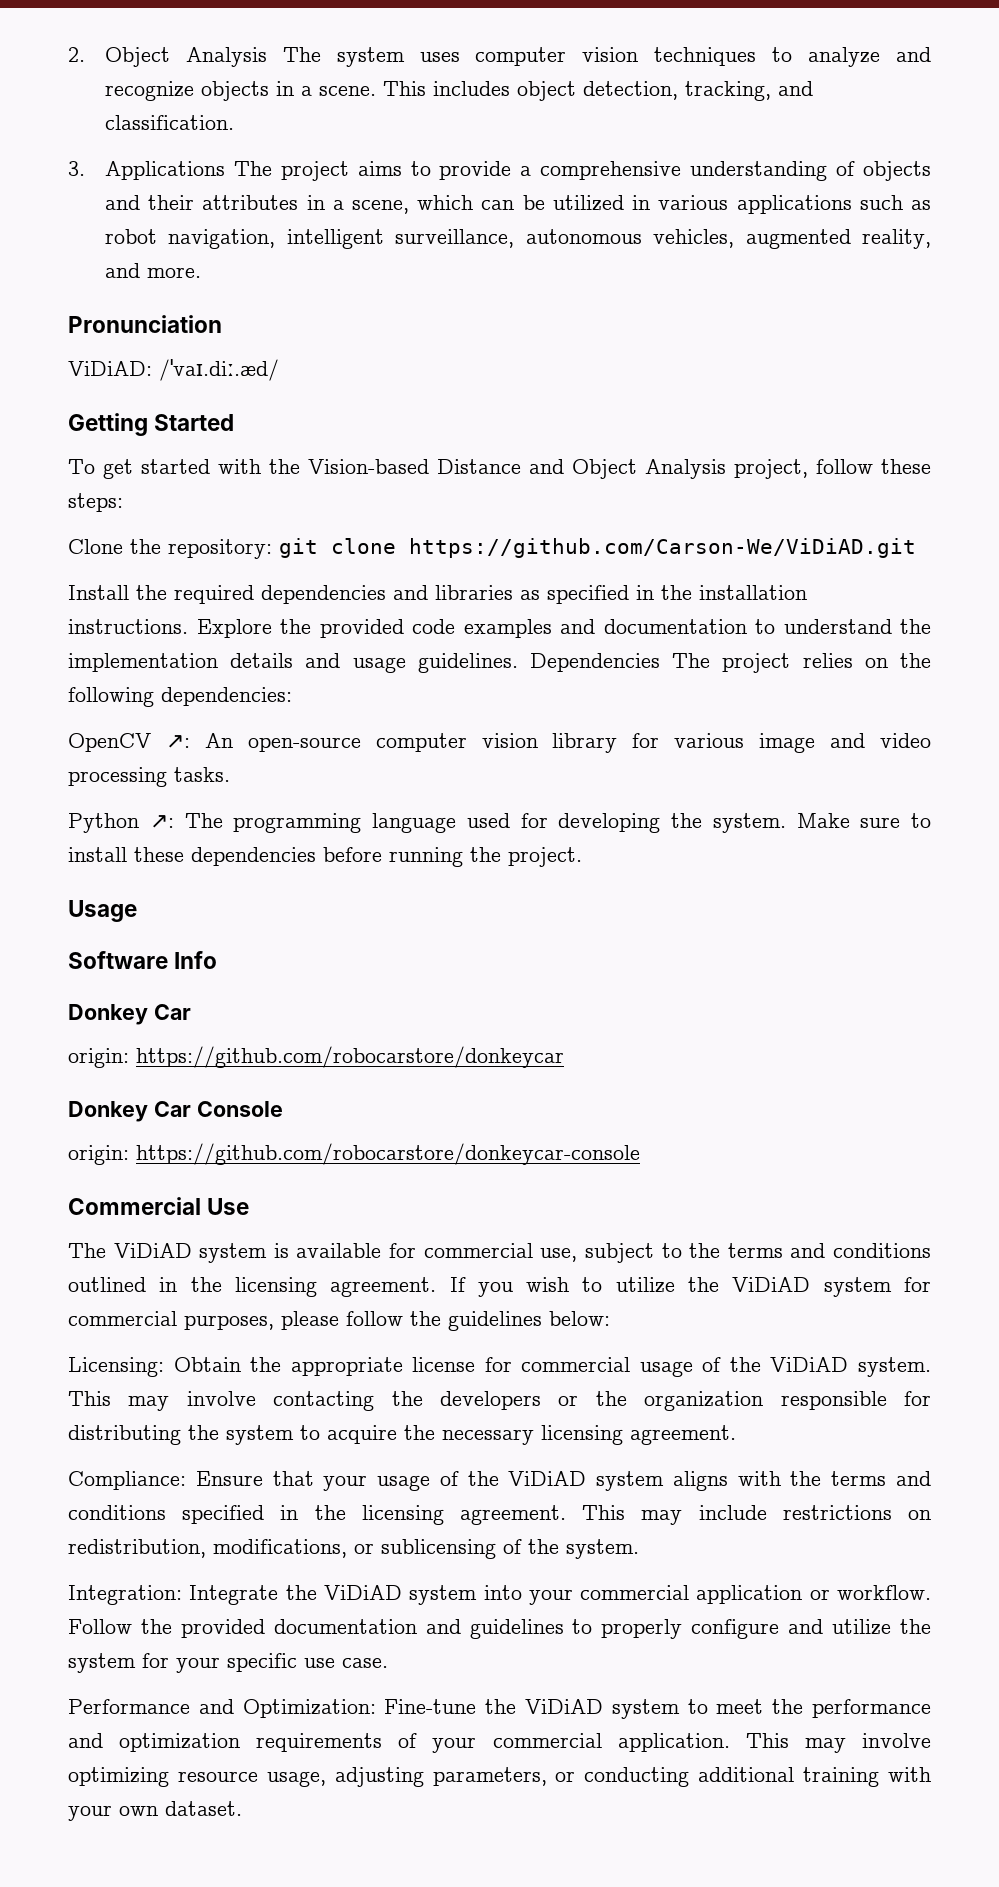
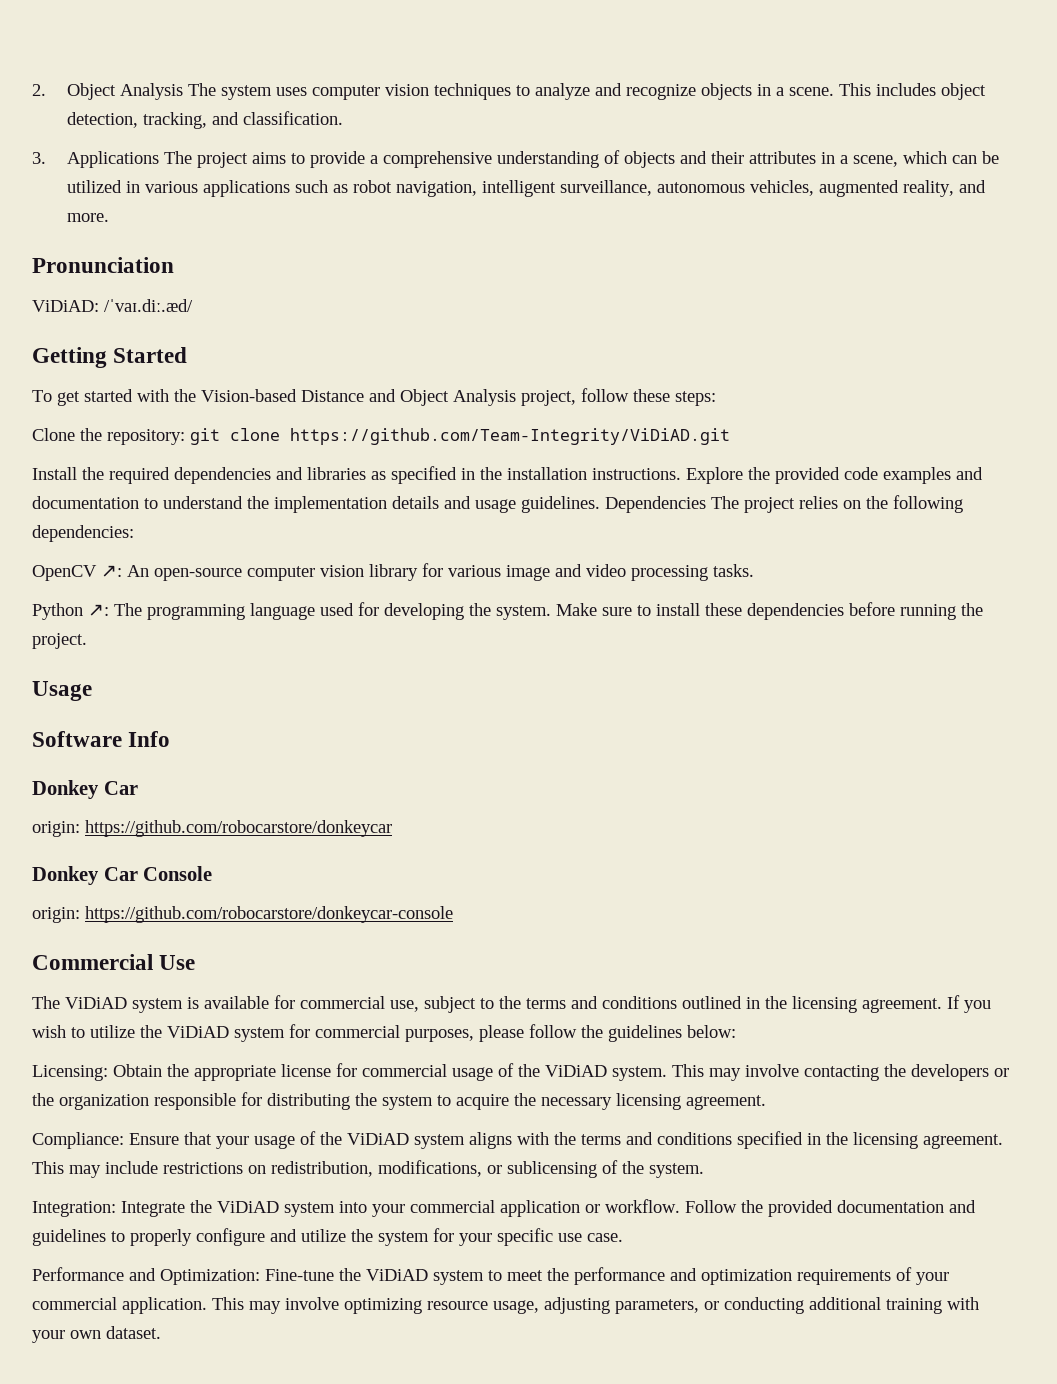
[409,538,916,558] https://github.com/Carson-We/ViDiAD.git -> [290,428,730,445] https://github.com/Team-Integrity/ViDiAD.git

